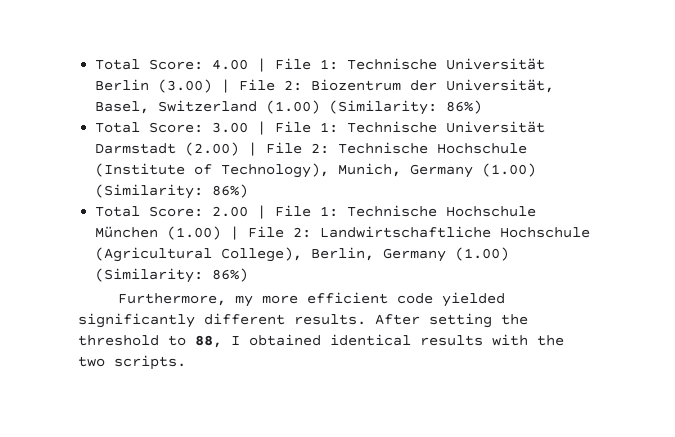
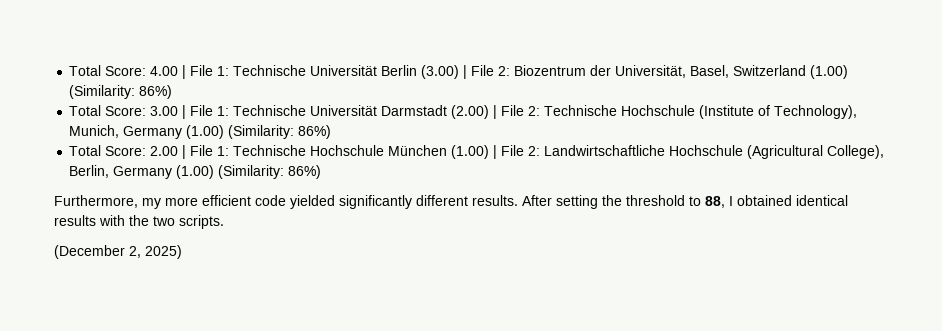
(186, 362) none -> [54,245,182,259] // (December 2, 2025)

